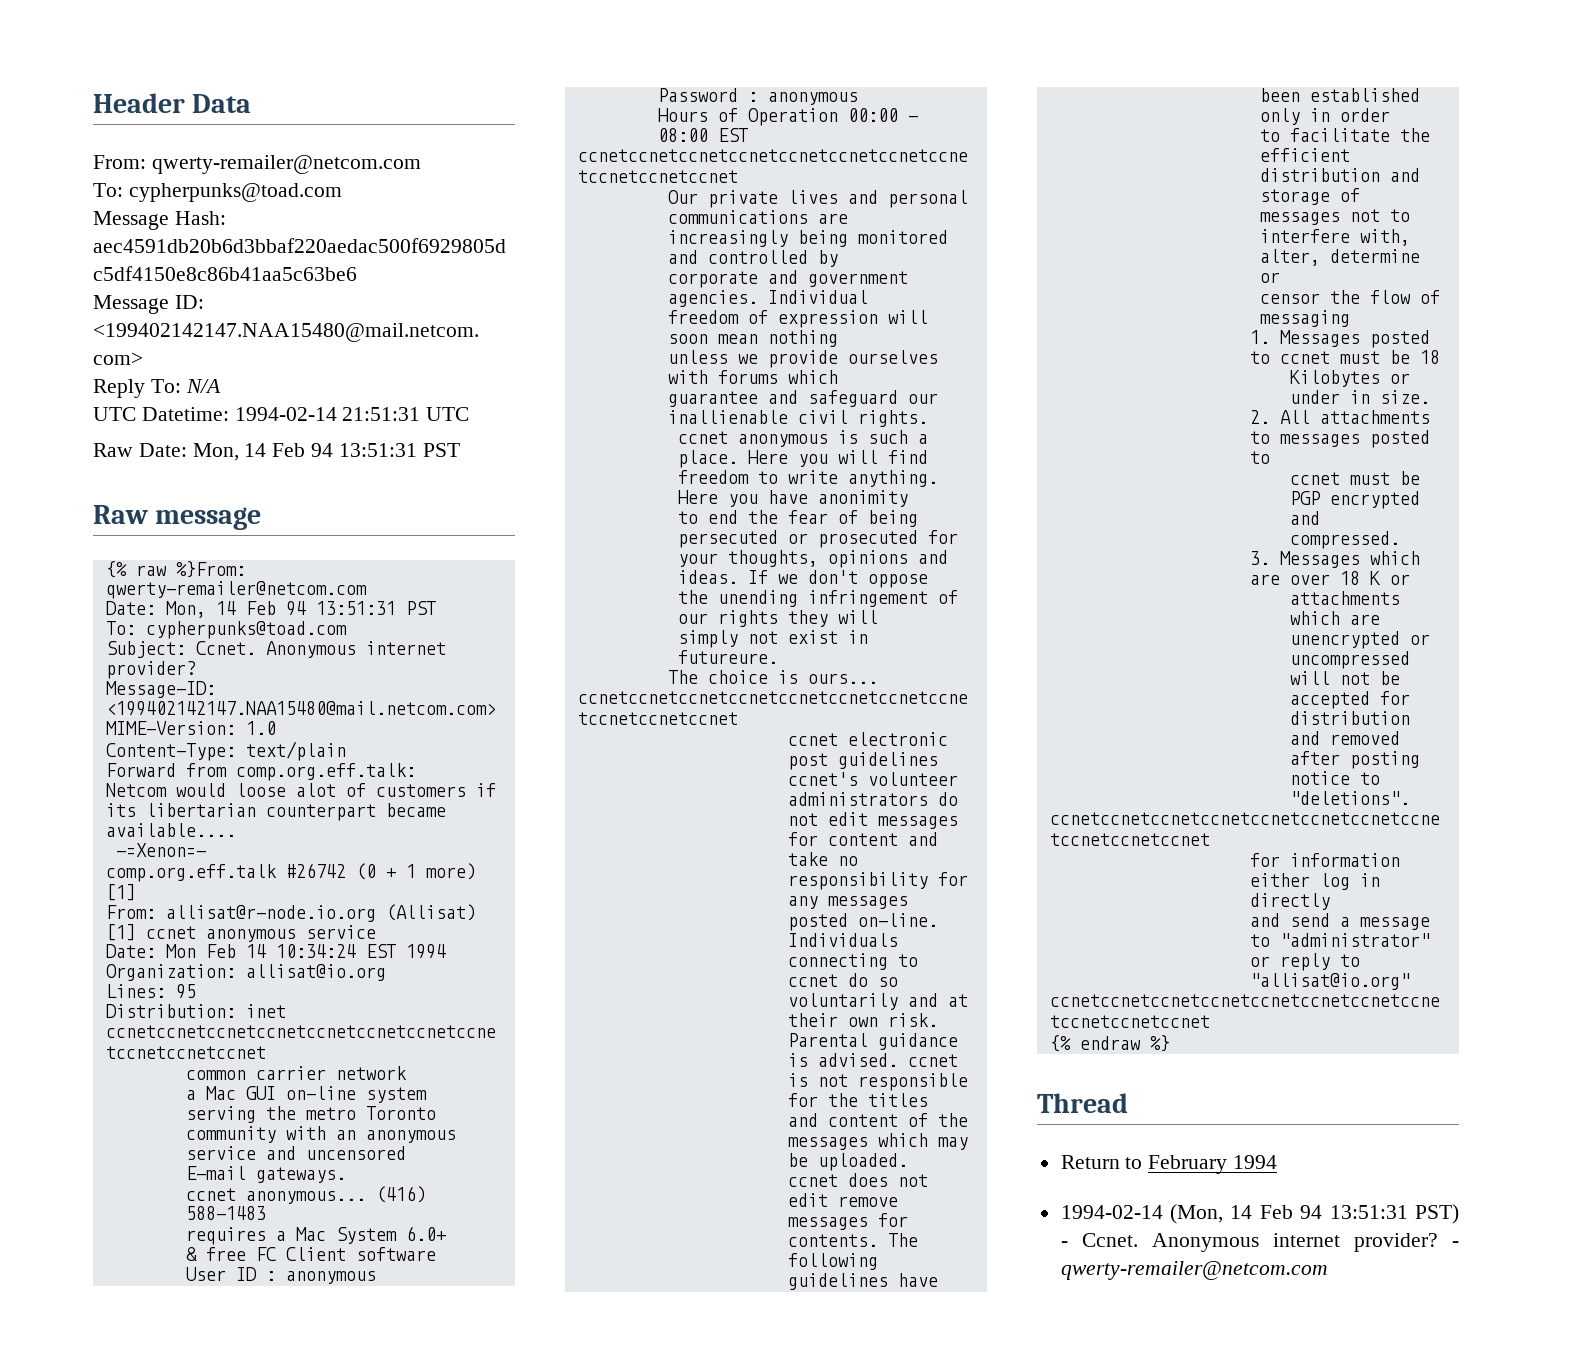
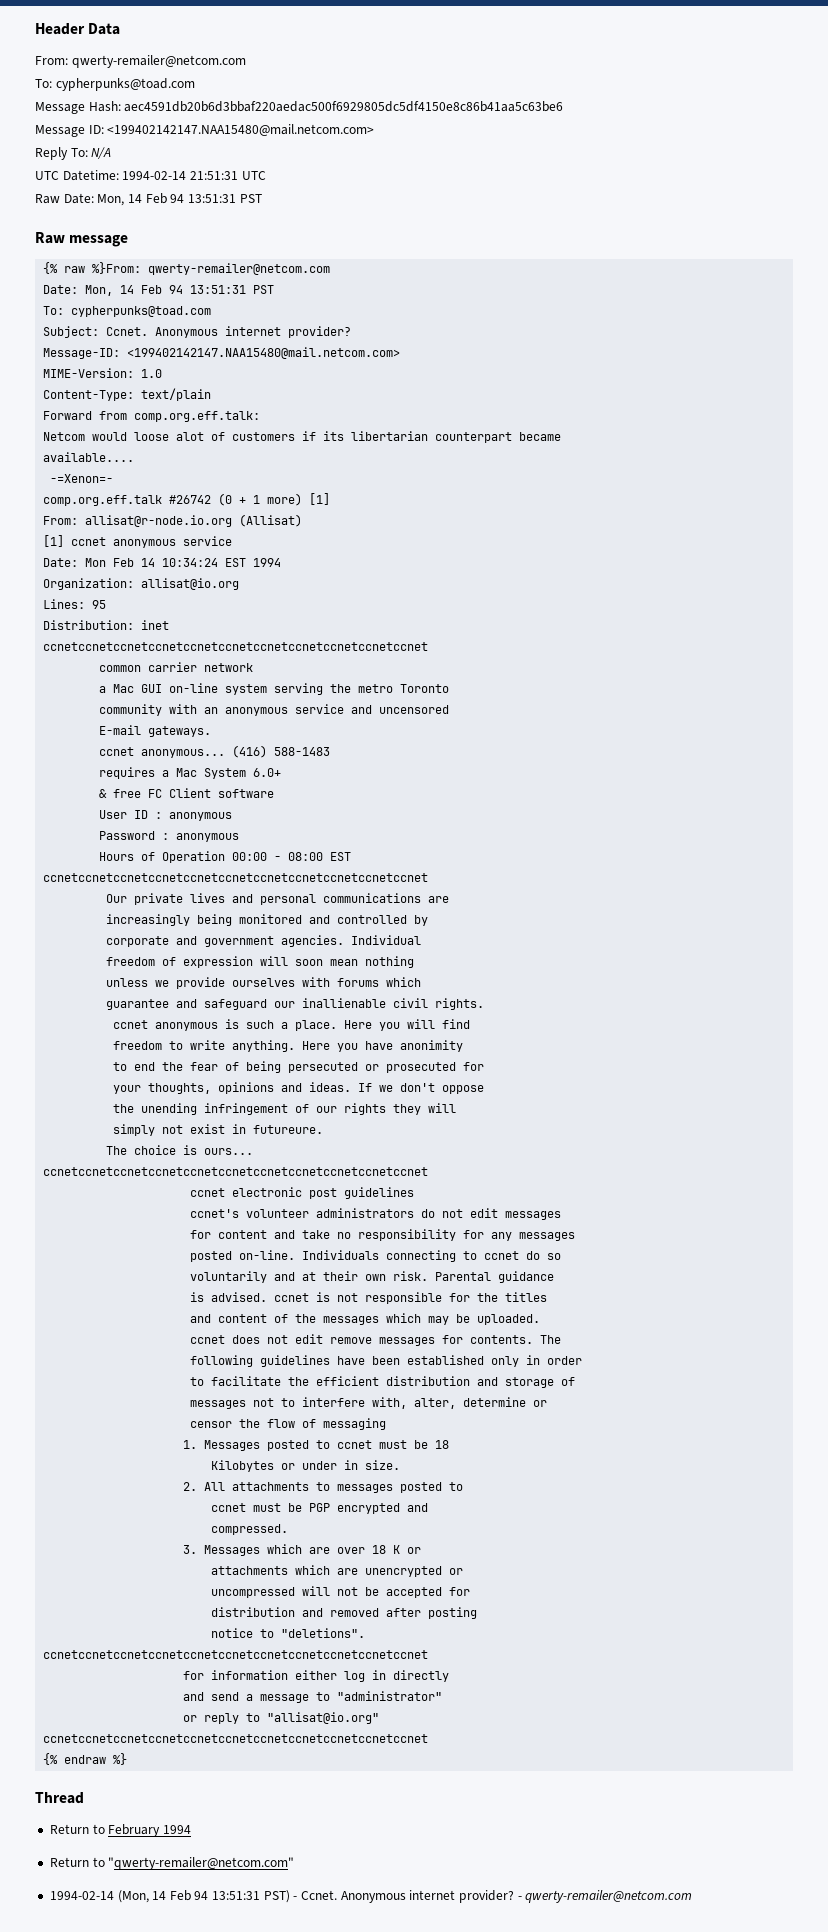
(1278, 1162) none -> [49,1857,295,1870] // Return to "qwerty-remailer@netcom.com"

